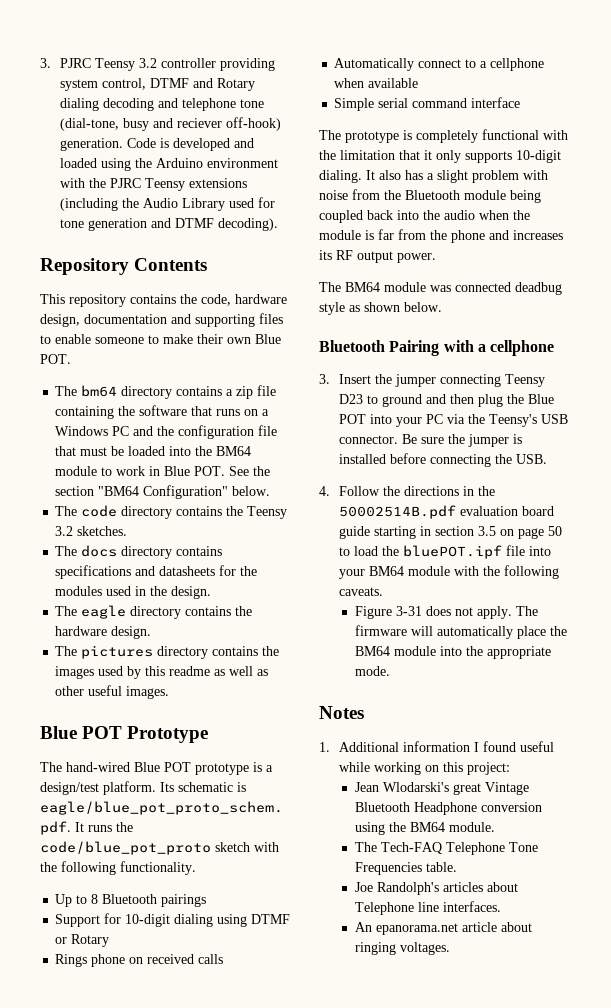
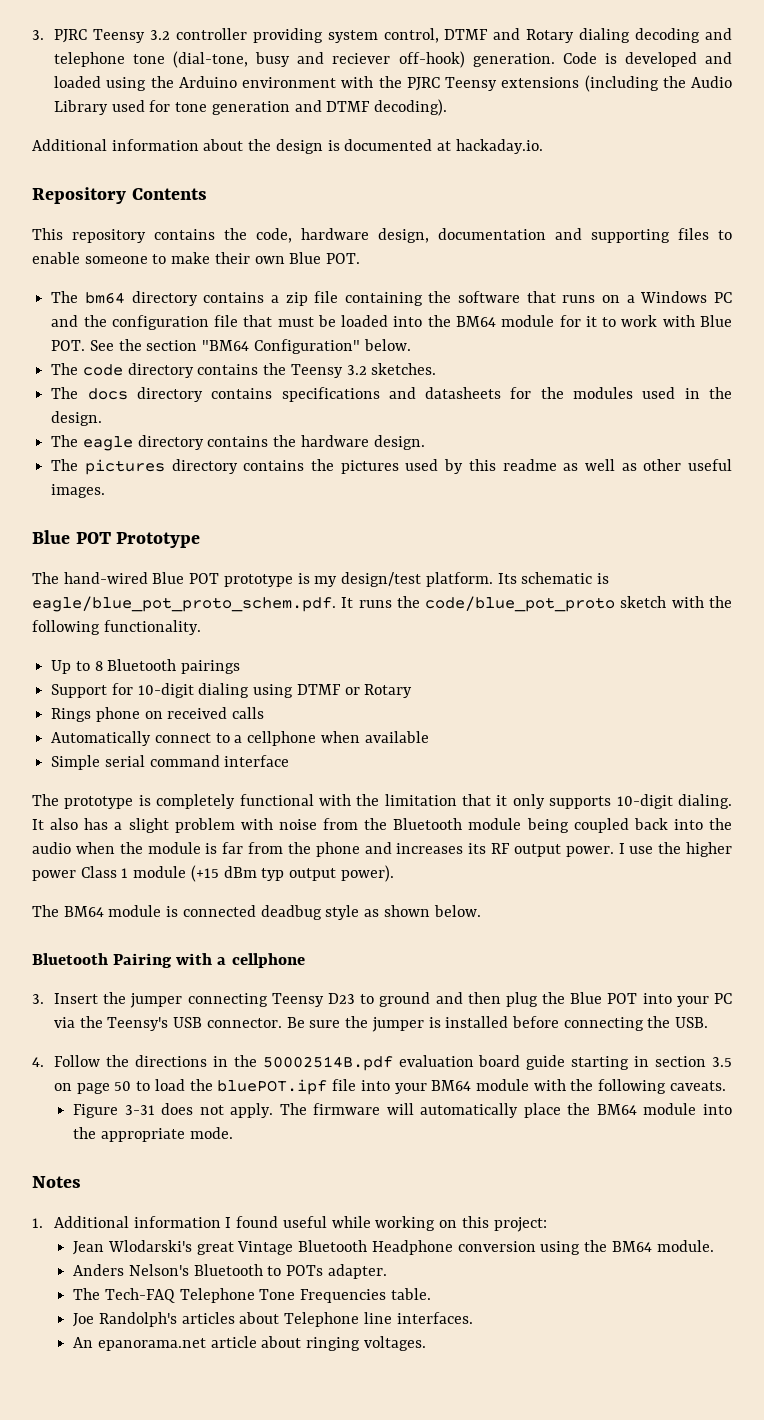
(279, 224) none -> [32,139,543,154] // Additional information about the design is documented at hackaday.io.
(98, 471) none -> [559,315,597,327] for it
[149,466,161,476] in -> [662,315,695,327] with
[55,666,95,679] images -> [340,460,399,474] pictures
[266,765,273,772] a -> [314,576,338,587] my
(436, 258) none -> [618,842,733,857] [32,865,394,882] I use the higher power Class 1 module (+15 dBm typ output power).
[430,285,451,292] was -> [166,906,179,917] is
(495, 827) none -> [73,1264,387,1279] // Anders Nelson's Bluetooth to POTs adapter.

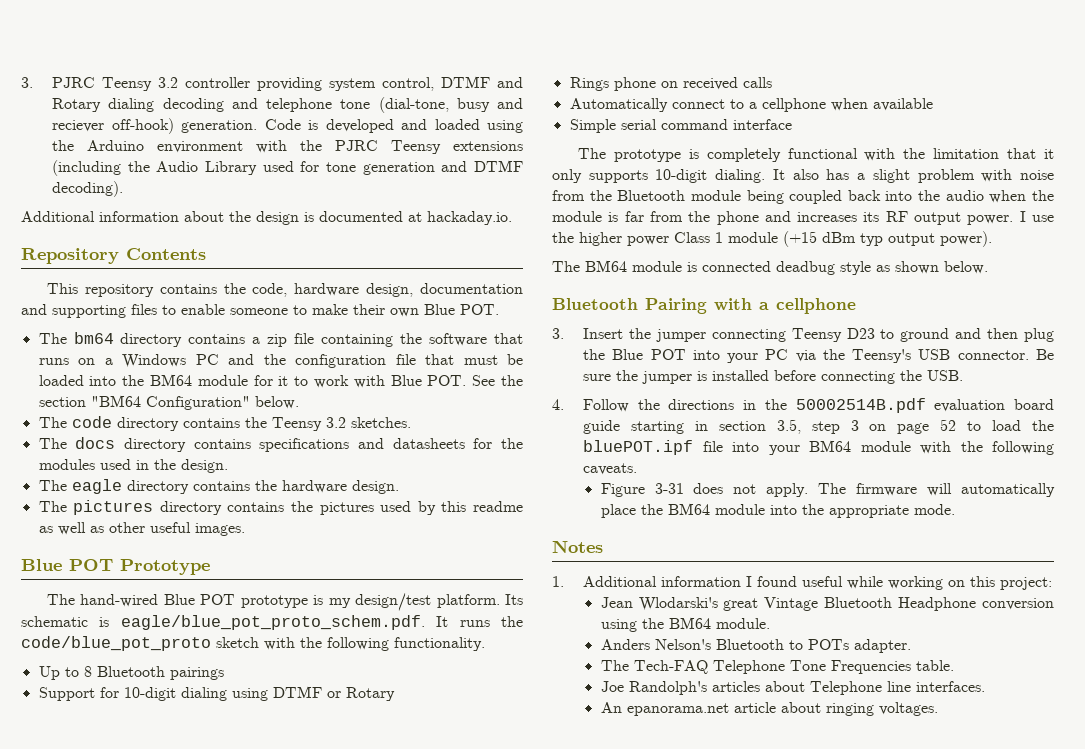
[712,1057,733,1067] 3.5 -> [776,419,859,434] 3.5, step 3
[114,1081,132,1091] 50 -> [940,419,957,431] 52

